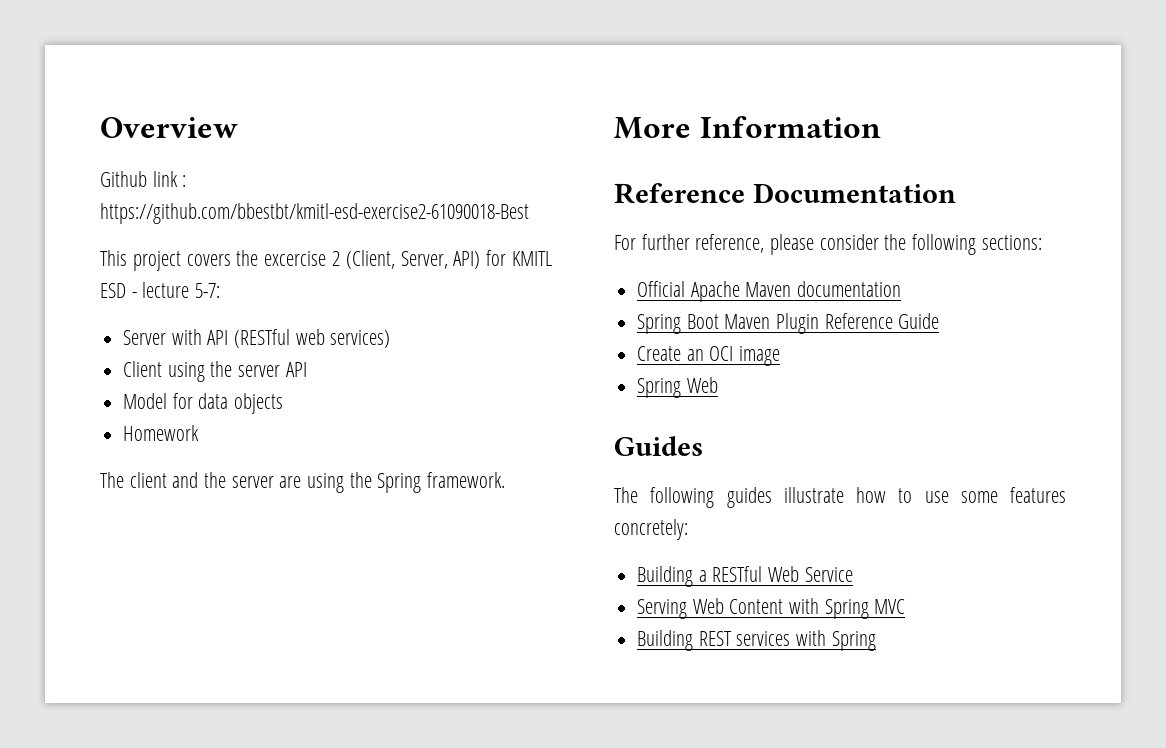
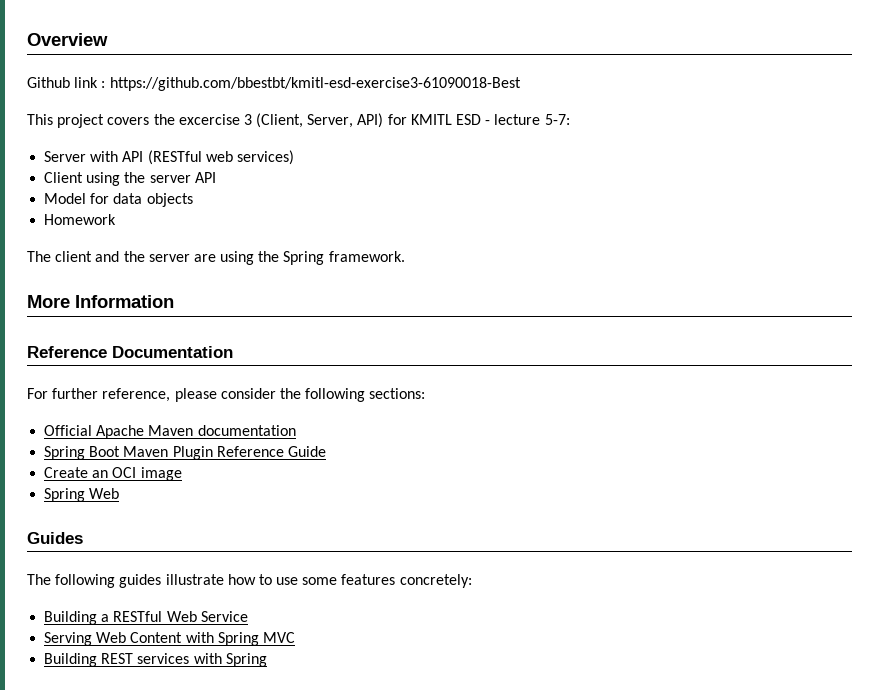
[100,203,529,224] https://github.com/bbestbt/kmitl-esd-exercise2-61090018-Best -> [109,77,521,91] https://github.com/bbestbt/kmitl-esd-exercise3-61090018-Best
[332,251,340,266] 2 -> [243,114,252,125] 3

